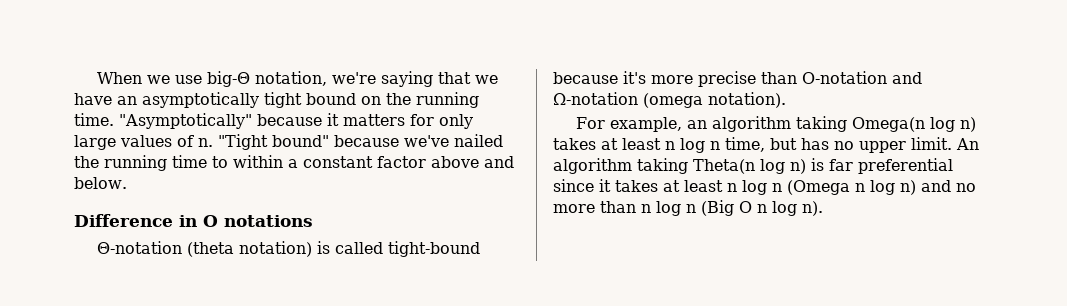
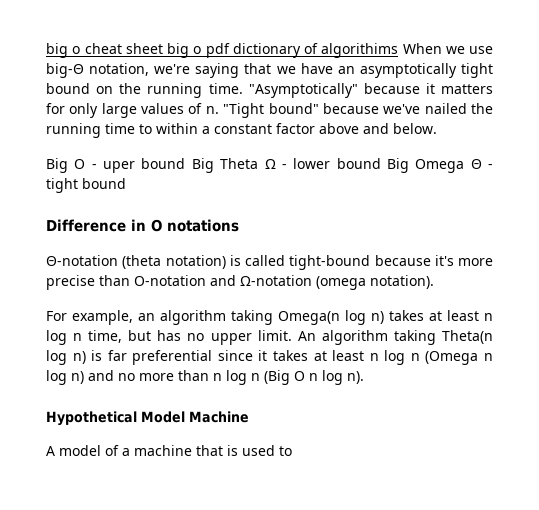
(97, 78) none -> [46,43,399,58] big o cheat sheet big o pdf dictionary of algorithims
(127, 183) none -> [46,158,493,173] [46,178,126,193] // Big O - uper bound Big Theta Ω - lower bound Big Omega Θ - tight bound
(823, 208) none -> [46,411,249,426] [46,445,292,456] // Hypothetical Model Machine // A model of a machine that is used to

